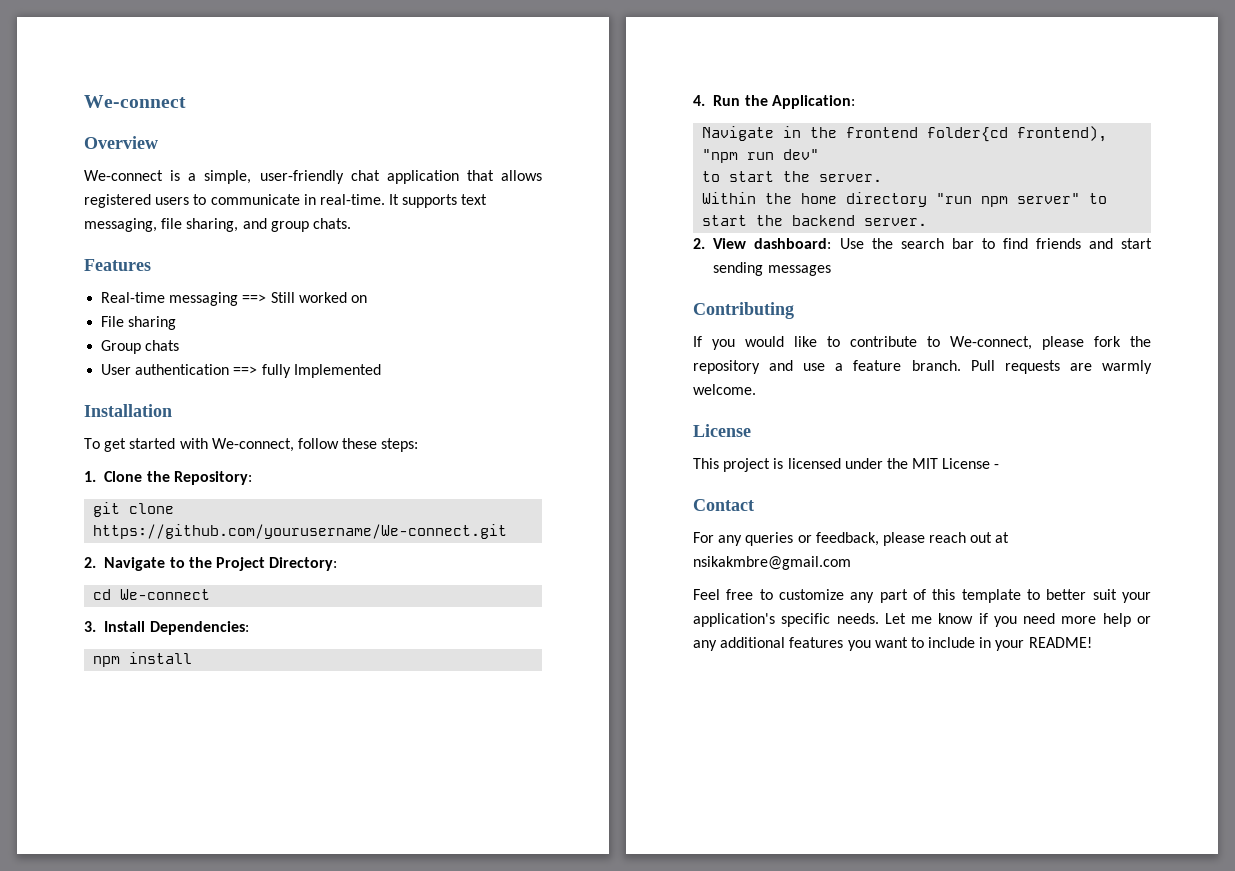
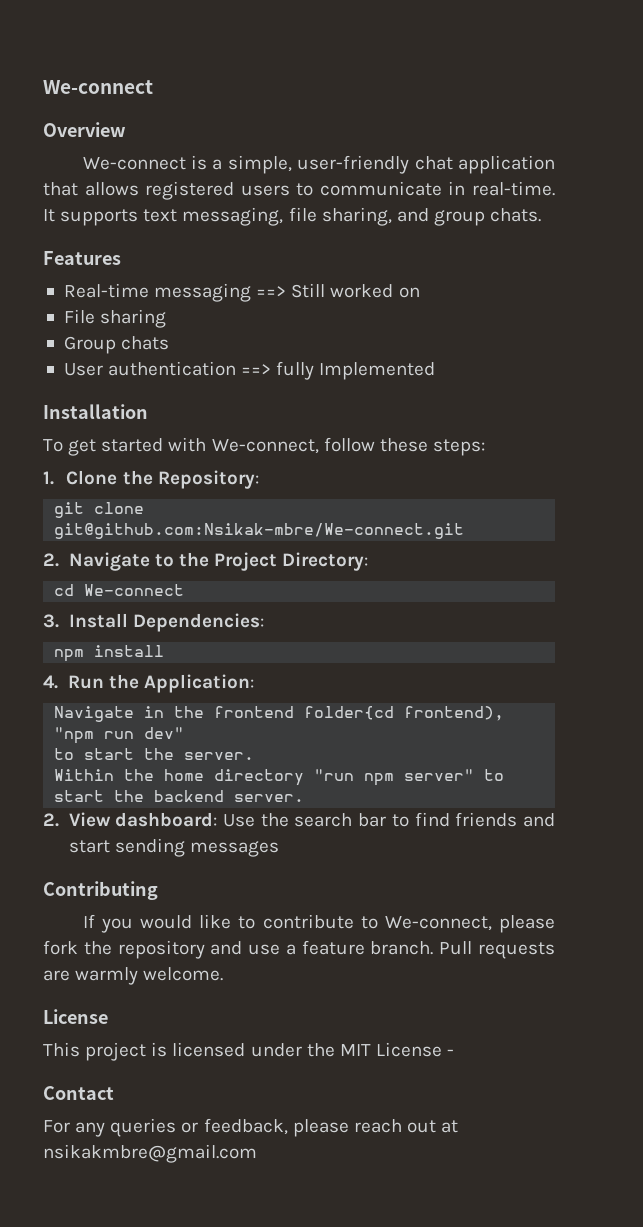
[93,524,508,539] https://github.com/yourusername/We-connect.git -> [54,523,465,539] git@github.com:Nsikak-mbre/We-connect.git
[693,589,1151,603] [693,613,1151,627] [693,637,1092,651] // Feel free to customize any part of this template to better suit your application's specific needs. Let me know if you need more help or any additional features you want to include in your README! -> (257, 1153) none

